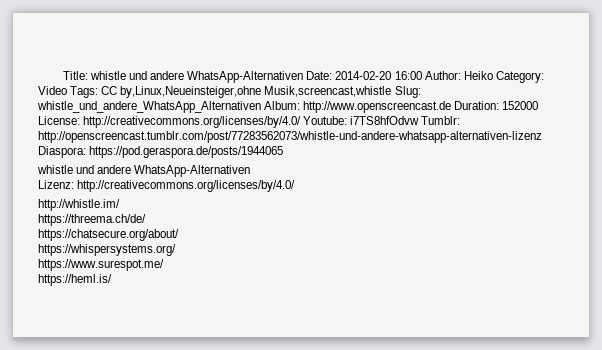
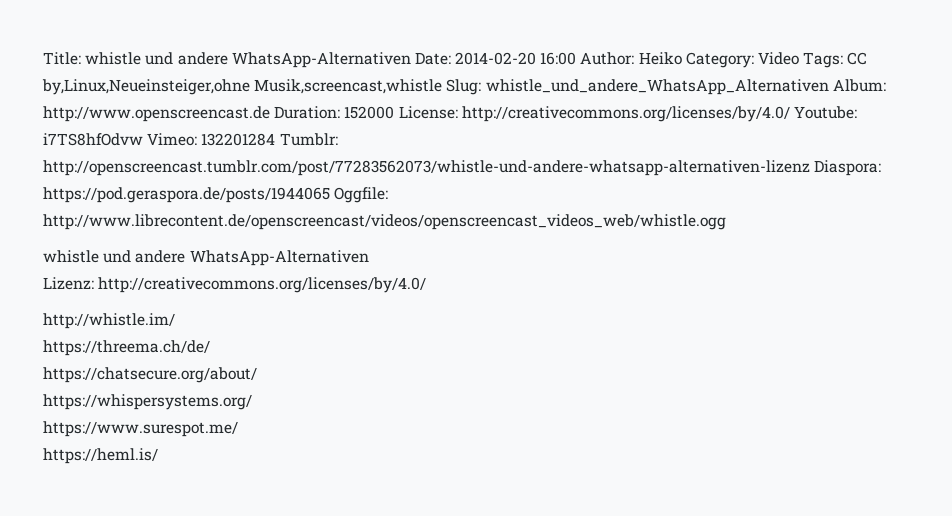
(420, 120) none -> [147,133,276,146] Vimeo: 132201284
(284, 152) none -> [334,187,389,203] [43,214,726,230] Oggfile: http://www.librecontent.de/openscreencast/videos/openscreencast_videos_web/whistle.ogg

